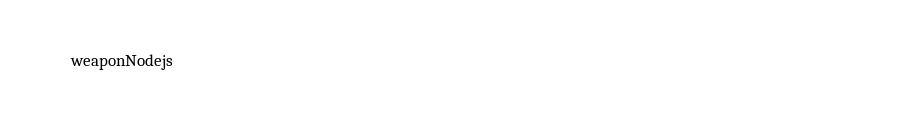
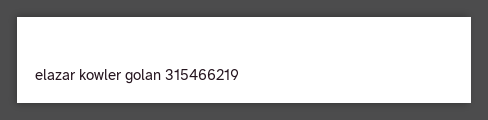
[70,54,173,70] weaponNodejs -> [35,69,239,84] elazar kowler golan 315466219

